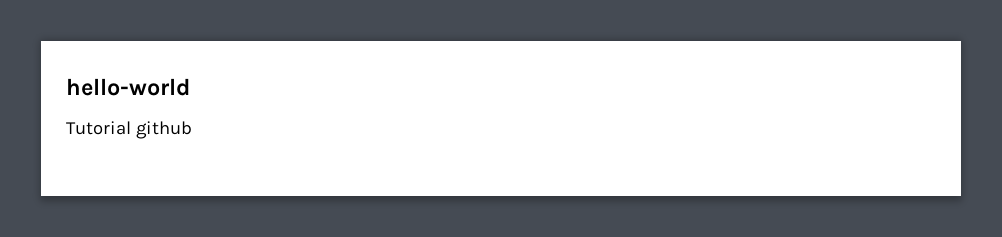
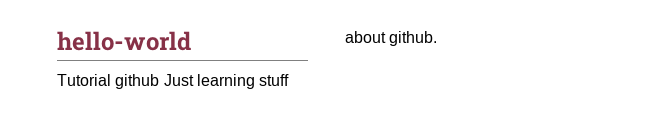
(192, 130) none -> [163,74,290,89] [345,31,438,46] Just learning stuff about github.

